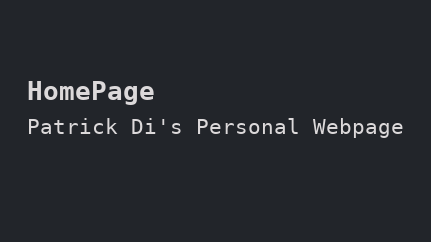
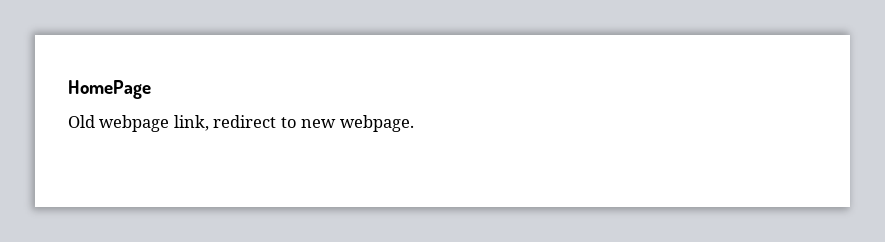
[27,118,404,138] Patrick Di's Personal Webpage -> [68,115,414,132] Old webpage link, redirect to new webpage.

